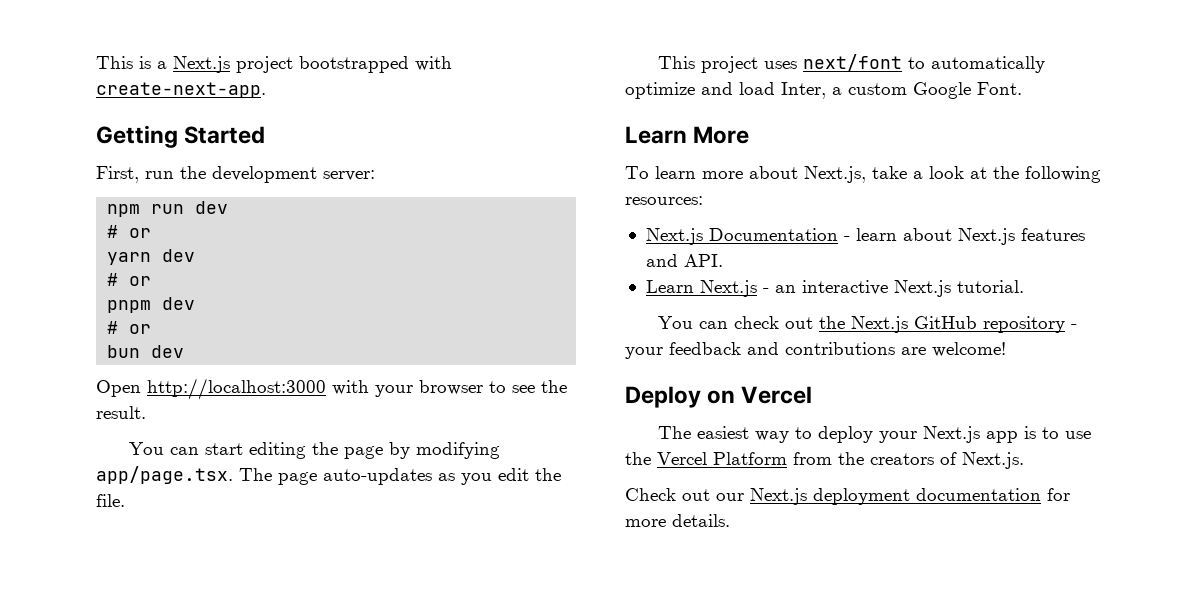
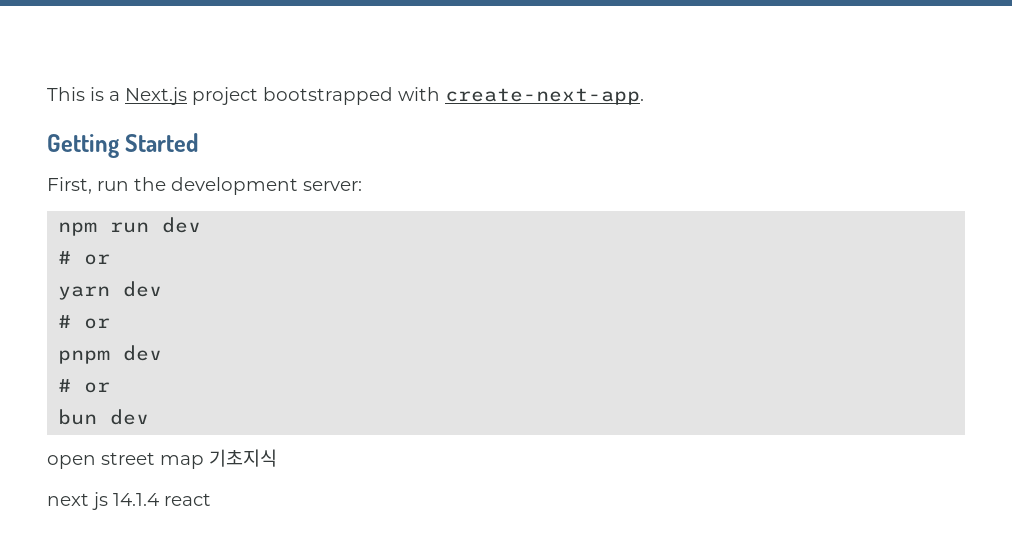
[96,378,567,400] [96,406,146,419] [129,442,501,459] [96,466,561,485] [96,494,125,507] [658,54,1046,73] [625,82,1022,99] [625,126,750,144] [625,166,1101,183] [625,196,703,205] [645,228,1085,245] [645,254,723,267] [645,280,1024,297] [658,316,1078,333] [625,342,1006,359] [625,386,813,408] [658,426,1092,443] [625,452,1024,469] [625,488,1070,505] [625,514,730,527] Open http://localhost:3000 with your browser to see the result. // You can start editing the page by modifying app/page.tsx. The page auto-updates as you edit the file. // This project uses next/font to automatically optimize and load Inter, a custom Google Font. // Learn More // To learn more about Next.js, take a look at the following resources: // Next.js Documentation - learn about Next.js features and API. // Learn Next.js - an interactive Next.js tutorial. // You can check out the Next.js GitHub repository - your feedback and contributions are welcome! // Deploy on Vercel // The easiest way to deploy your Next.js app is to use the Vercel Platform from the creators of Next.js. // Check out our Next.js deployment documentation for more details. -> [47,449,277,469] [47,492,211,510] open street map 기초지식 // next js 14.1.4 react

